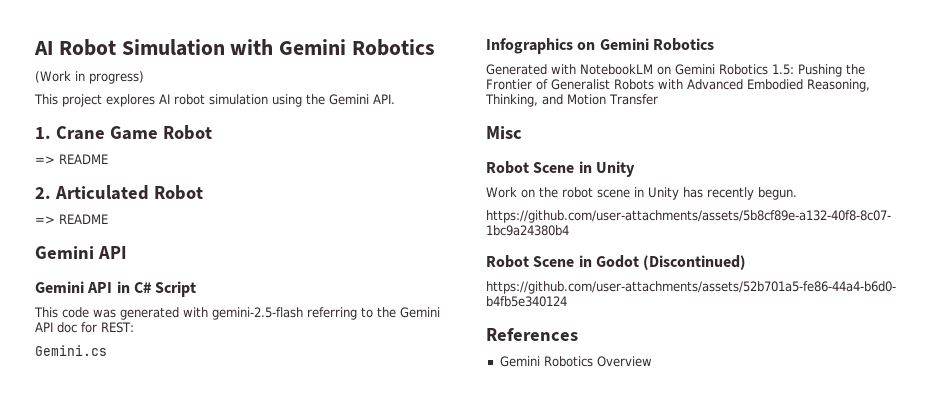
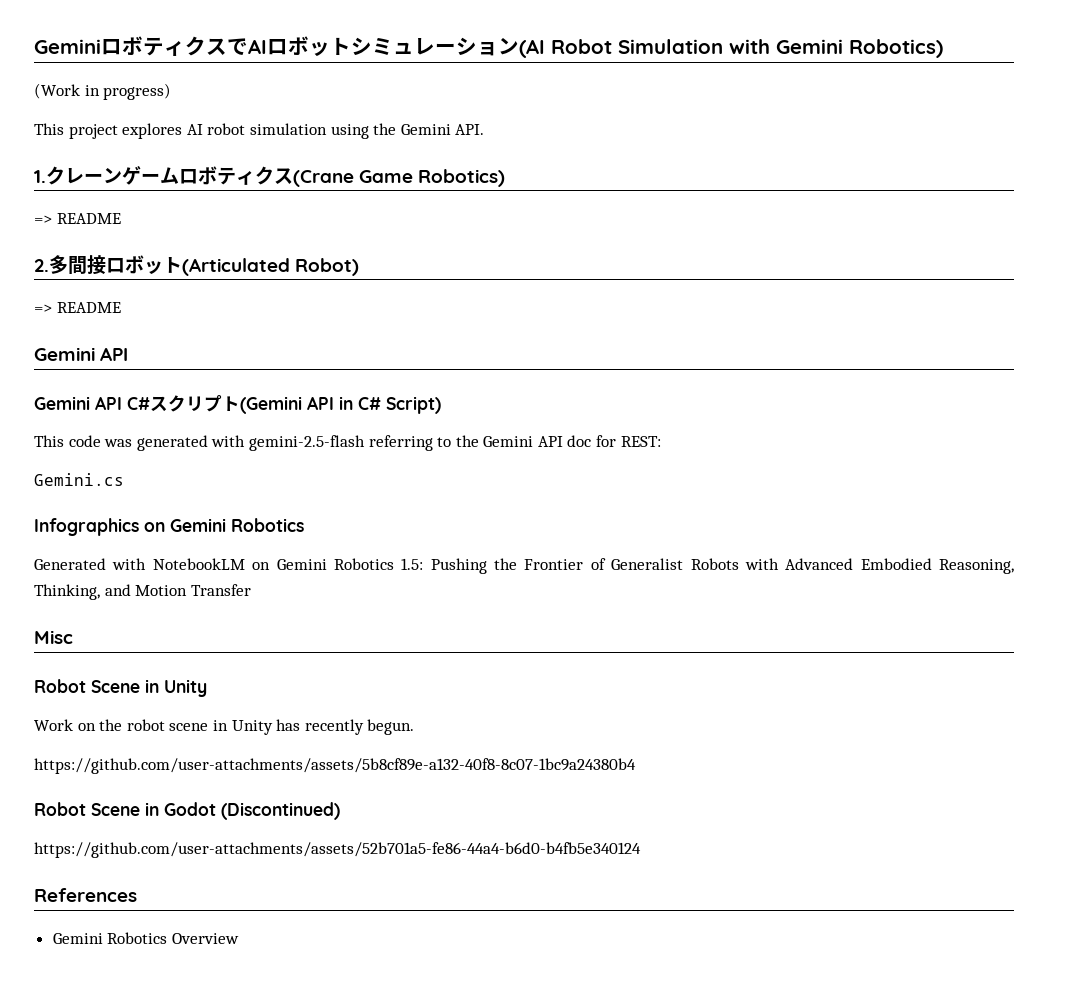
[34,41,53,55] AI -> [34,36,545,58] GeminiロボティクスでAIロボットシミュレーション(AI
[352,39,436,56] Robotics -> [849,39,943,58] Robotics)
[55,125,212,140] [35,154,108,164] [35,185,203,200] Crane Game Robot // => README // 2. Articulated Robot -> [46,166,506,187] [34,213,121,224] [34,255,360,276] クレーンゲームロボティクス(Crane Game Robotics) // => README // 2.多間接ロボット(Articulated Robot)
(113, 287) none -> [127,395,334,414] C#スクリプト(Gemini API
[155,281,197,297] Script -> [386,396,441,414] Script)

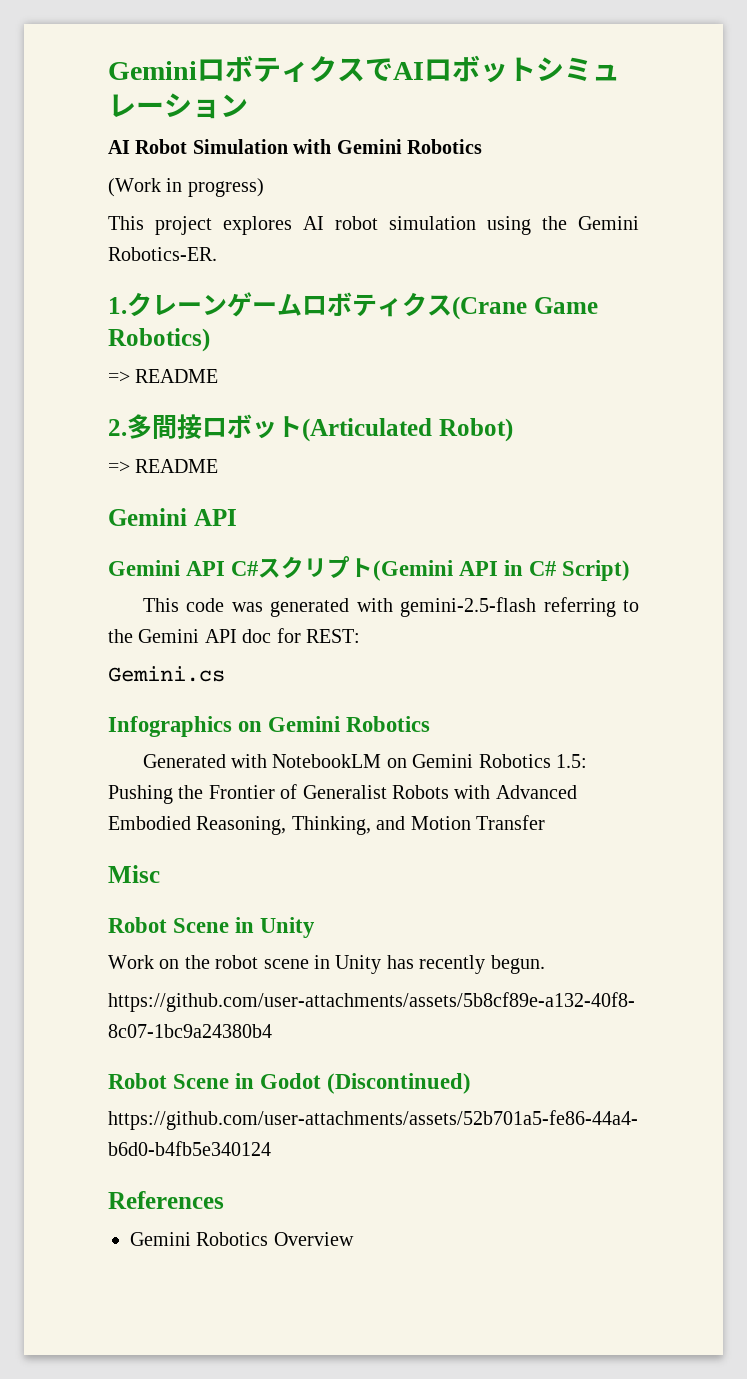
[519,39,545,58] (AI -> [108,140,130,154] // AI
[849,39,943,58] Robotics) -> [407,139,482,154] Robotics
[455,124,485,135] API. -> [108,247,217,261] Robotics-ER.

